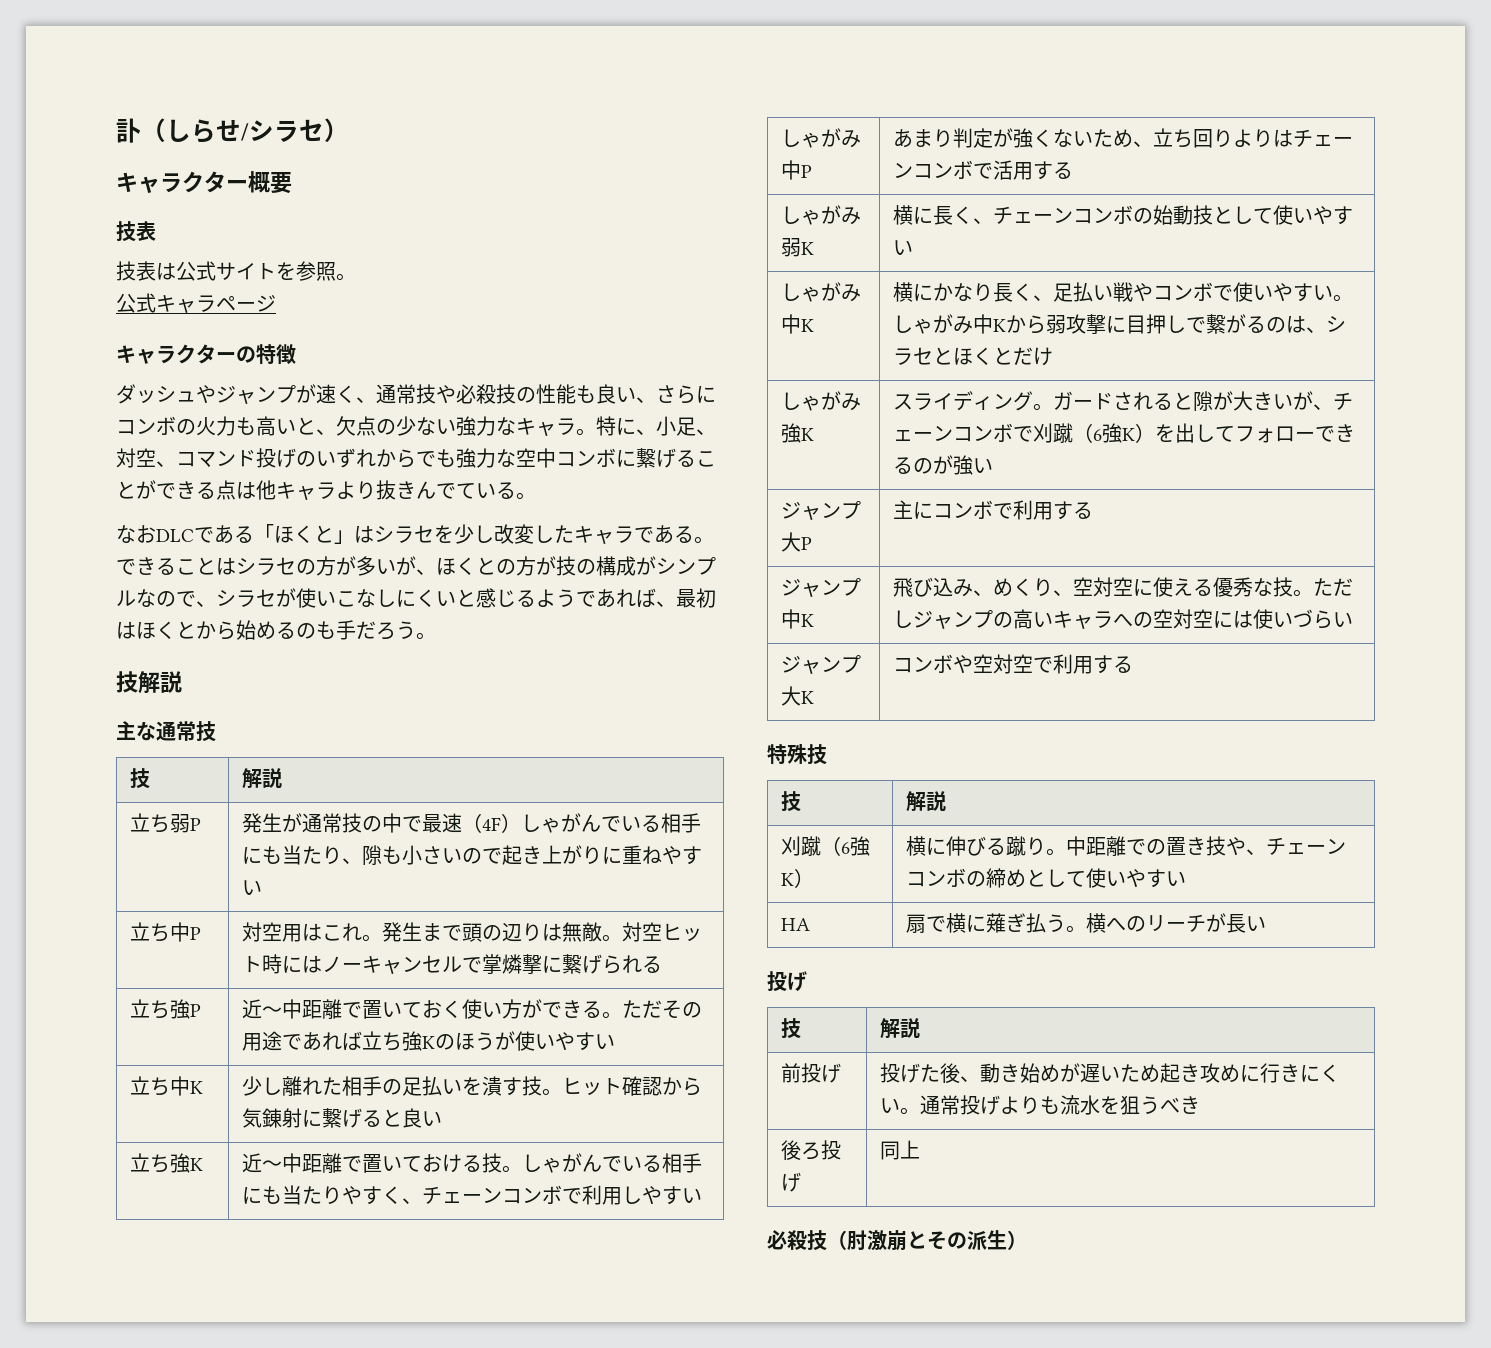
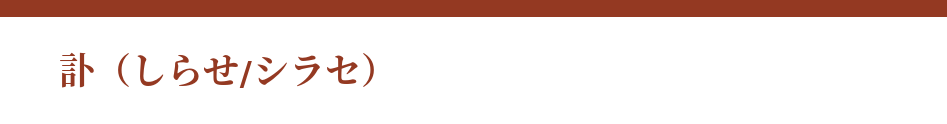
[116,171,292,194] [116,221,156,242] [116,261,356,281] [116,293,276,313] [116,344,296,365] [116,384,716,404] [116,416,716,436] [116,448,716,468] [116,480,536,500] [116,524,714,544] [116,556,716,576] [116,588,716,608] [116,620,436,640] [116,671,182,694] [116,721,216,742] [129,768,150,789] [241,768,282,789] [129,813,201,833] [241,813,701,833] [241,845,702,865] [241,880,262,895] [129,922,201,942] [241,922,702,942] [241,954,662,974] [129,999,201,1019] [241,999,702,1019] [241,1031,615,1051] [129,1076,203,1096] [241,1076,702,1096] [241,1108,442,1128] [129,1153,203,1173] [241,1153,702,1173] [241,1185,702,1205] [780,128,861,148] [780,160,812,180] [892,128,1353,148] [892,160,1073,180] [780,205,861,225] [780,238,814,257] [892,205,1353,225] [892,240,913,255] [780,282,861,302] [780,314,814,334] [892,282,1353,302] [892,314,1346,334] [892,347,1053,366] [780,391,861,411] [780,423,814,443] [892,391,1353,411] [892,423,1355,443] [892,455,993,475] [780,501,861,520] [780,532,812,552] [892,500,1093,520] [780,578,861,597] [780,609,814,629] [892,577,1353,597] [892,609,1353,629] [780,655,861,674] [780,686,814,706] [892,654,1133,674] [767,744,827,765] [780,791,801,812] [905,791,946,812] [780,836,870,856] [780,868,814,888] [905,836,1346,856] [905,868,1186,888] [780,918,810,931] [905,913,1266,933] [767,971,807,992] [780,1018,801,1039] [879,1018,920,1039] [780,1063,841,1083] [879,1063,1340,1083] [879,1095,1200,1115] [780,1140,841,1160] [780,1172,801,1192] [879,1140,920,1160] [767,1230,1027,1251] // キャラクター概要 // 技表 // 技表は公式サイトを参照。 // 公式キャラページ // キャラクターの特徴 // ダッシュやジャンプが速く、通常技や必殺技の性能も良い、さらにコンボの火力も高いと、欠点の少ない強力なキャラ。特に、小足、対空、コマンド投げのいずれからでも強力な空中コンボに繋げることができる点は他キャラより抜きんでている。 // なおDLCである「ほくと」はシラセを少し改変したキャラである。できることはシラセの方が多いが、ほくとの方が技の構成がシンプルなので、シラセが使いこなしにくいと感じるようであれば、最初はほくとから始めるのも手だろう。 // 技解説 // 主な通常技 // 技 | 解説 // 立ち弱P | 発生が通常技の中で最速（4F）しゃがんでいる相手にも当たり、隙も小さいので起き上がりに重ねやすい // 立ち中P | 対空用はこれ。発生まで頭の辺りは無敵。対空ヒット時にはノーキャンセルで掌燐撃に繋げられる // 立ち強P | 近〜中距離で置いておく使い方ができる。ただその用途であれば立ち強Kのほうが使いやすい // 立ち中K | 少し離れた相手の足払いを潰す技。ヒット確認から気錬射に繋げると良い // 立ち強K | 近～中距離で置いておける技。しゃがんでいる相手にも当たりやすく、チェーンコンボで利用しやすい // しゃがみ中P | あまり判定が強くないため、立ち回りよりはチェーンコンボで活用する // しゃがみ弱K | 横に長く、チェーンコンボの始動技として使いやすい // しゃがみ中K | 横にかなり長く、足払い戦やコンボで使いやすい。しゃがみ中Kから弱攻撃に目押しで繋がるのは、シラセとほくとだけ // しゃがみ強K | スライディング。ガードされると隙が大きいが、チェーンコンボで刈蹴（6強K）を出してフォローできるのが強い // ジャンプ大P | 主にコンボで利用する // ジャンプ中K | 飛び込み、めくり、空対空に使える優秀な技。ただしジャンプの高いキャラへの空対空には使いづらい // ジャンプ大K | コンボや空対空で利用する // 特殊技 // 技 | 解説 // 刈蹴（6強K） | 横に伸びる蹴り。中距離での置き技や、チェーンコンボの締めとして使いやすい // HA | 扇で横に薙ぎ払う。横へのリーチが長い // 投げ // 技 | 解説 // 前投げ | 投げた後、動き始めが遅いため起き攻めに行きにくい。通常投げよりも流水を狙うべき // 後ろ投げ | 同上 // 必殺技（肘激崩とその派生） -> (397, 69) none

